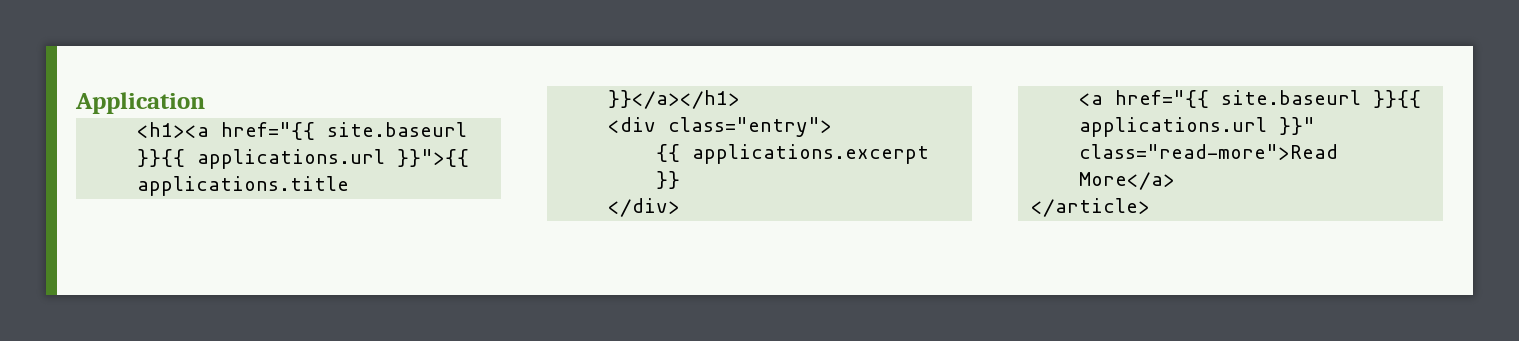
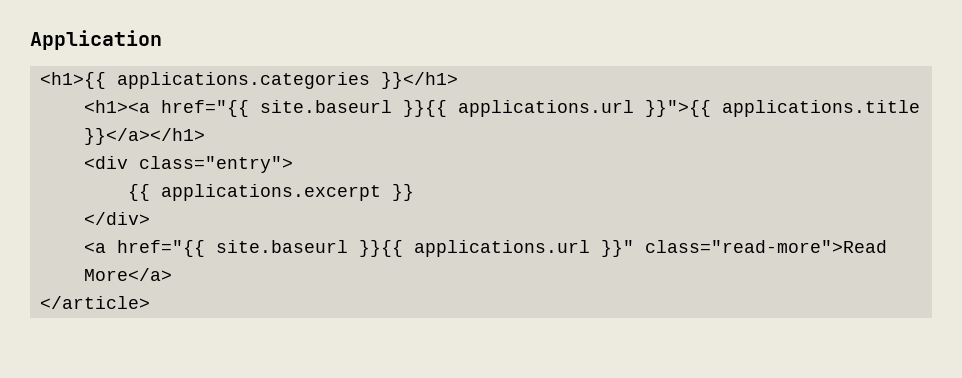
(205, 103) none -> [39,72,458,89] // <h1>{{ applications.categories }}</h1>

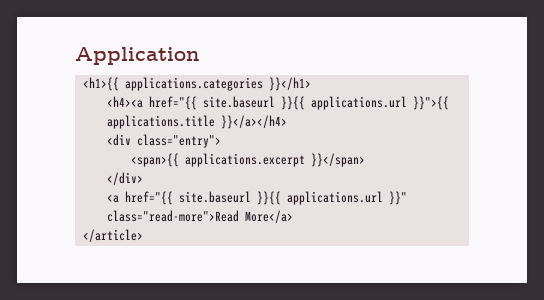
[83,100,150,113] <h1><a -> [106,96,143,108] <h4><a
[83,128,205,145] }}</a></h1> -> [220,115,287,129] }}</a></h4>
[127,184,414,201] {{ applications.excerpt }} -> [130,153,365,167] <span>{{ applications.excerpt }}</span>

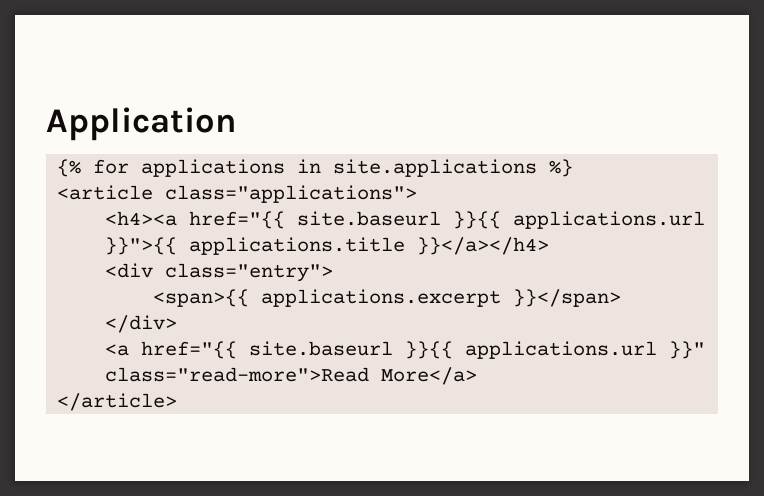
[82,77,311,91] <h1>{{ applications.categories }}</h1> -> [57,159,574,177] [57,185,418,203] {% for applications in site.applications %} // <article class="applications">

